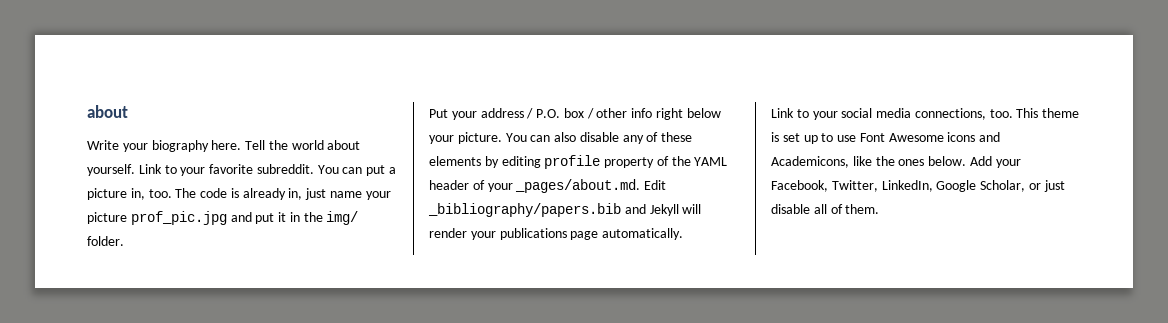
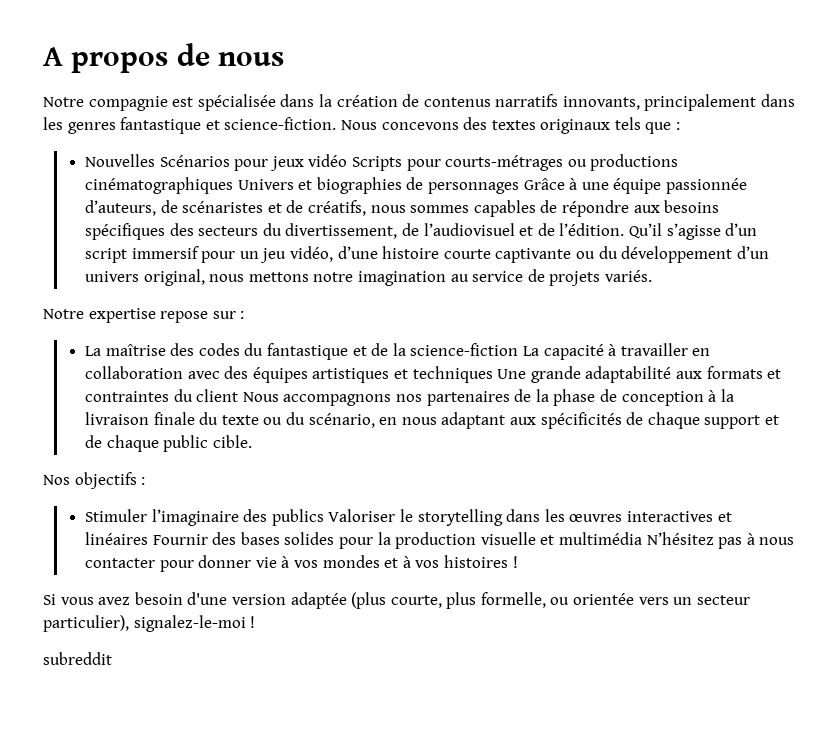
[87,105,128,118] [87,140,361,152] [87,164,397,176] [87,188,391,200] [87,211,359,225] [87,236,124,246] [429,108,721,120] [429,132,693,144] [429,155,728,169] [429,179,667,193] [428,203,702,217] [429,228,684,240] [771,108,1080,120] [771,132,1001,144] [771,156,1021,168] [771,180,1065,192] [771,204,880,214] about // Write your biography here. Tell the world about yourself. Link to your favorite subreddit. You can put a picture in, too. The code is already in, just name your picture prof_pic.jpg and put it in the img/ folder. // Put your address / P.O. box / other info right below your picture. You can also disable any of these elements by editing profile property of the YAML header of your _pages/about.md. Edit _bibliography/papers.bib and Jekyll will render your publications page automatically. // Link to your social media connections, too. This theme is set up to use Font Awesome icons and Academicons, like the ones below. Add your Facebook, Twitter, LinkedIn, Google Scholar, or just disable all of them. -> [43,43,285,73] [43,94,796,111] [43,117,681,134] [85,154,679,171] [85,177,747,194] [85,200,720,217] [85,223,758,240] [85,246,769,263] [85,269,652,286] [43,308,245,323] [85,343,711,360] [85,366,782,383] [85,389,734,406] [85,412,779,429] [85,435,252,452] [43,472,146,489] [85,509,732,526] [85,532,795,549] [85,555,518,572] [43,592,750,609] [43,615,256,632] [43,652,112,665] A propos de nous // Notre compagnie est spécialisée dans la création de contenus narratifs innovants, principalement dans les genres fantastique et science-fiction. Nous concevons des textes originaux tels que : // Nouvelles Scénarios pour jeux vidéo Scripts pour courts-métrages ou productions cinématographiques Univers et biographies de personnages Grâce à une équipe passionnée d’auteurs, de scénaristes et de créatifs, nous sommes capables de répondre aux besoins spécifiques des secteurs du divertissement, de l’audiovisuel et de l’édition. Qu’il s’agisse d’un script immersif pour un jeu vidéo, d’une histoire courte captivante ou du développement d’un univers original, nous mettons notre imagination au service de projets variés. // Notre expertise repose sur : // La maîtrise des codes du fantastique et de la science-fiction La capacité à travailler en collaboration avec des équipes artistiques et techniques Une grande adaptabilité aux formats et contraintes du client Nous accompagnons nos partenaires de la phase de conception à la livraison finale du texte ou du scénario, en nous adaptant aux spécificités de chaque support et de chaque public cible. // Nos objectifs : // Stimuler l’imaginaire des publics Valoriser le storytelling dans les œuvres interactives et linéaires Fournir des bases solides pour la production visuelle et multimédia N’hésitez pas à nous contacter pour donner vie à vos mondes et à vos histoires ! // Si vous avez besoin d'une version adaptée (plus courte, plus formelle, ou orientée vers un secteur particulier), signalez-le-moi ! // subreddit

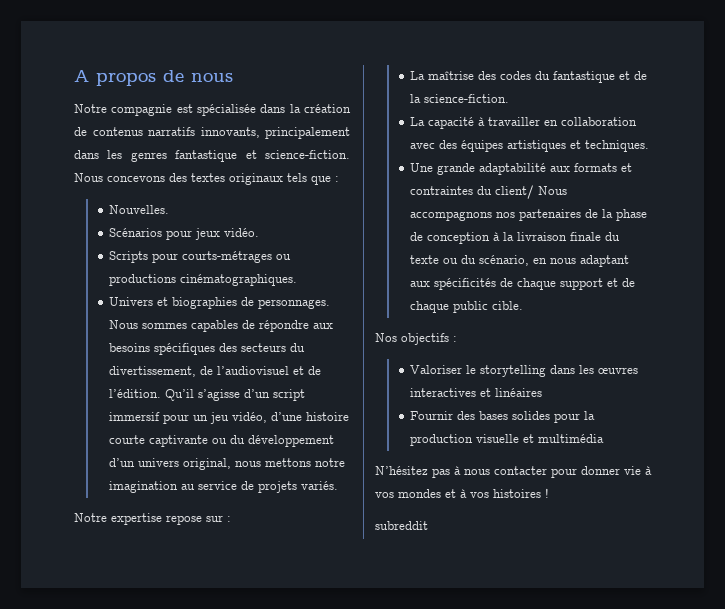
[85,154,156,167] Nouvelles -> [109,205,170,214] Nouvelles. //
[308,154,348,167] vidéo -> [224,228,260,237] vidéo. //
[85,177,234,194] cinématographiques -> [180,274,298,286] cinématographiques. //
[428,178,747,194] [85,200,406,216] personnages Grâce à une équipe passionnée d’auteurs, de scénaristes et de créatifs, nous -> [258,299,331,309] [109,320,139,329] personnages. Nous
[410,343,519,356] science-fiction -> [424,94,510,103] science-fiction. //
[412,366,493,383] techniques -> [585,140,650,152] techniques. //
[196,389,239,402] client -> [495,185,535,199] client/
[85,509,324,526] Stimuler l’imaginaire des publics -> (457, 339) none
(149, 538) none -> (543, 392) //
(642, 538) none -> (605, 438) //
[43,592,750,609] [43,615,256,632] // Si vous avez besoin d'une version adaptée (plus courte, plus formelle, ou orientée vers un secteur particulier), signalez-le-moi ! -> (549, 493) none

